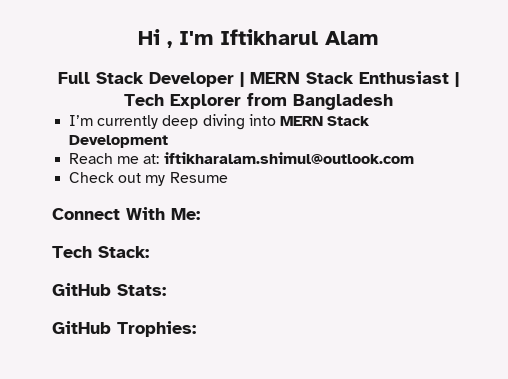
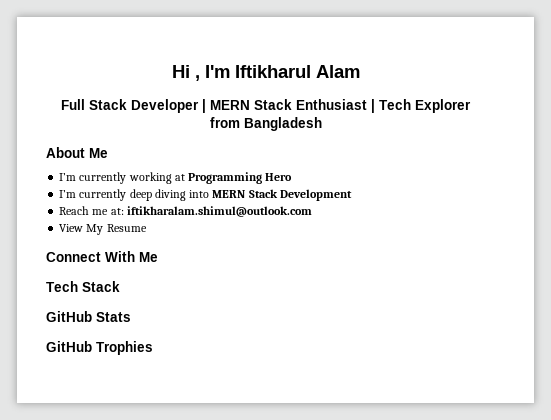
(393, 102) none -> [46,147,108,158] [59,172,293,184] // About Me // I’m currently working at Programming Hero
[69,172,166,186] Check out my -> [59,224,104,235] View My
[171,208,200,220] [52,246,149,258] [52,283,166,296] [52,321,196,337] Me: // Tech Stack: // GitHub Stats: // GitHub Trophies: -> [139,252,158,262] [46,281,120,292] [46,311,131,322] [46,341,153,355] Me // Tech Stack // GitHub Stats // GitHub Trophies

